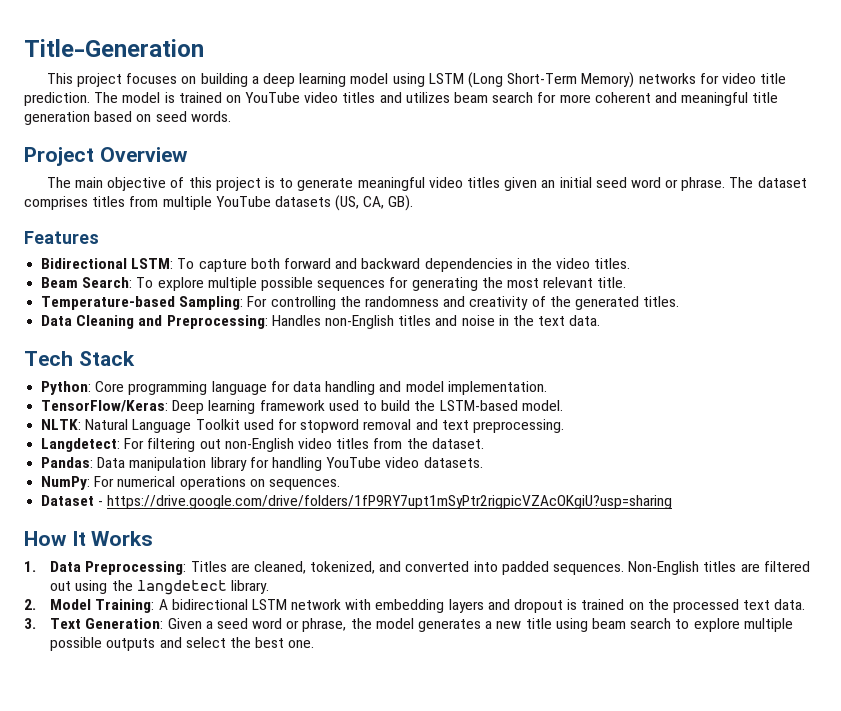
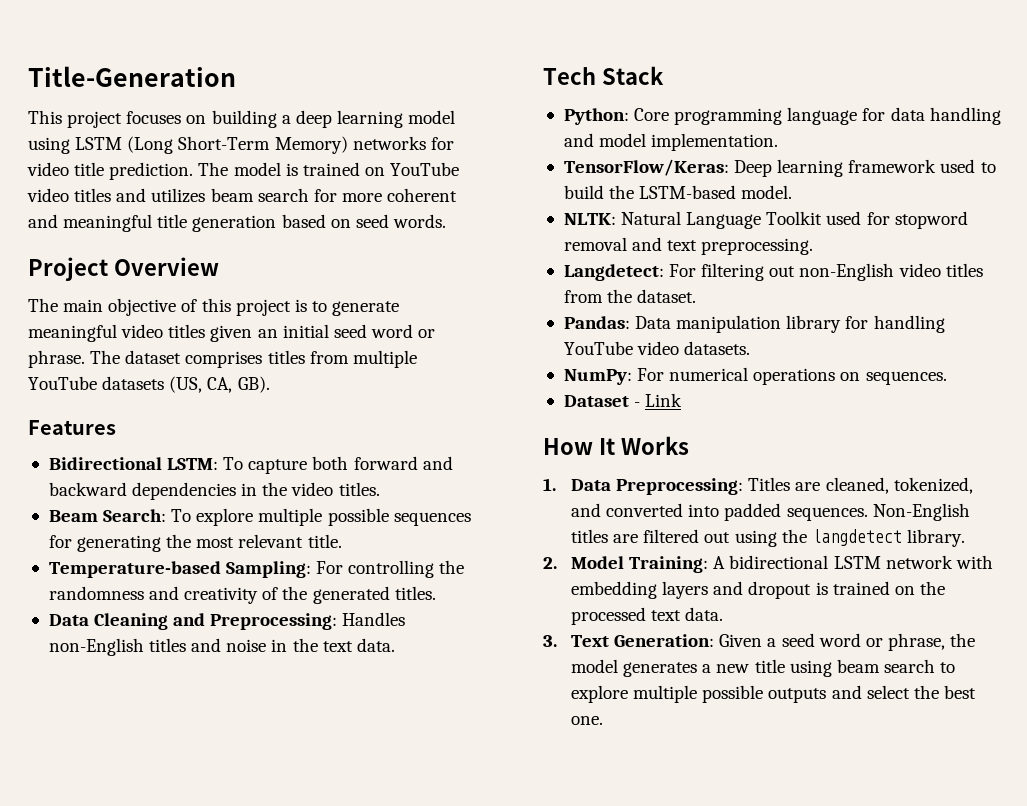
[107,495,673,509] https://drive.google.com/drive/folders/1fP9RY7upt1mSyPtr2rigpicVZAcOKgiU?usp=sharing -> [645,393,683,407] Link

